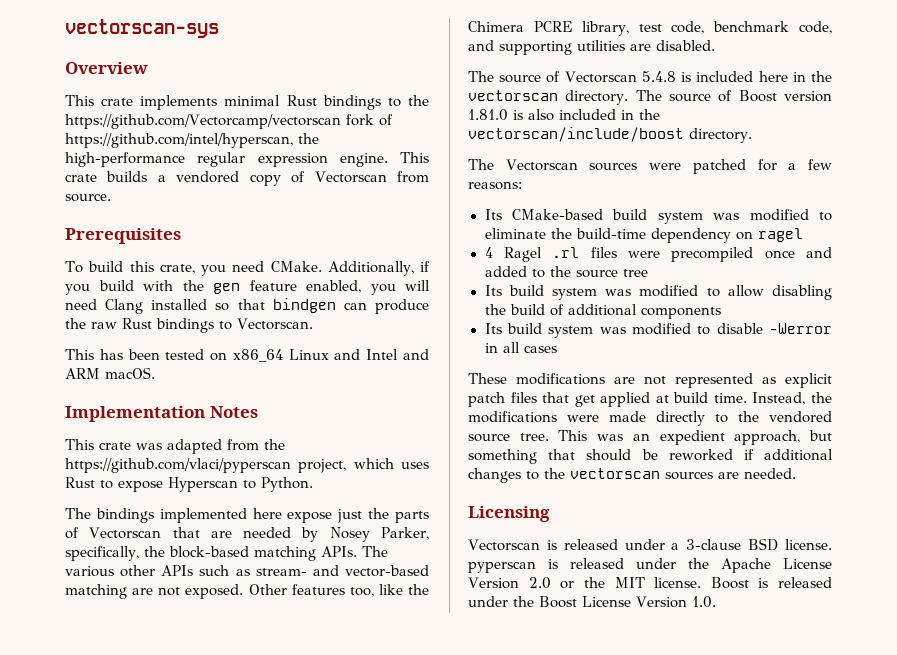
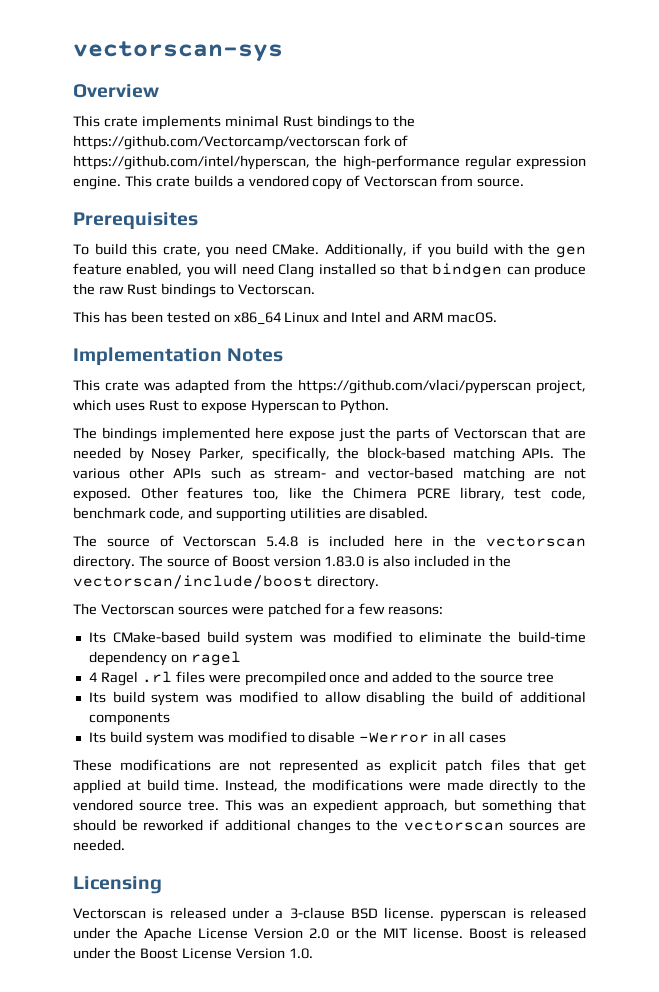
[468,109,508,121] 1.81.0 -> [324,556,365,567] 1.83.0

